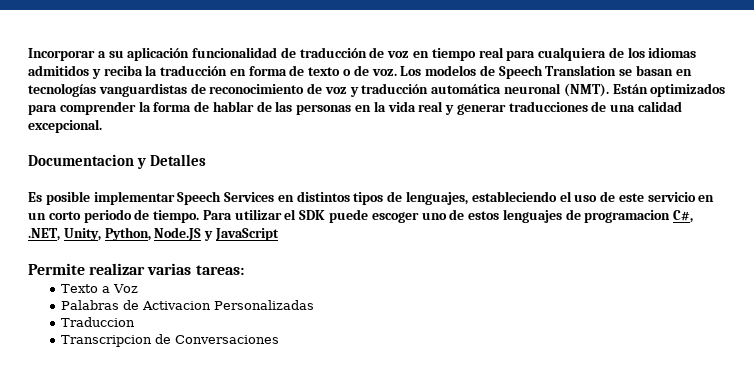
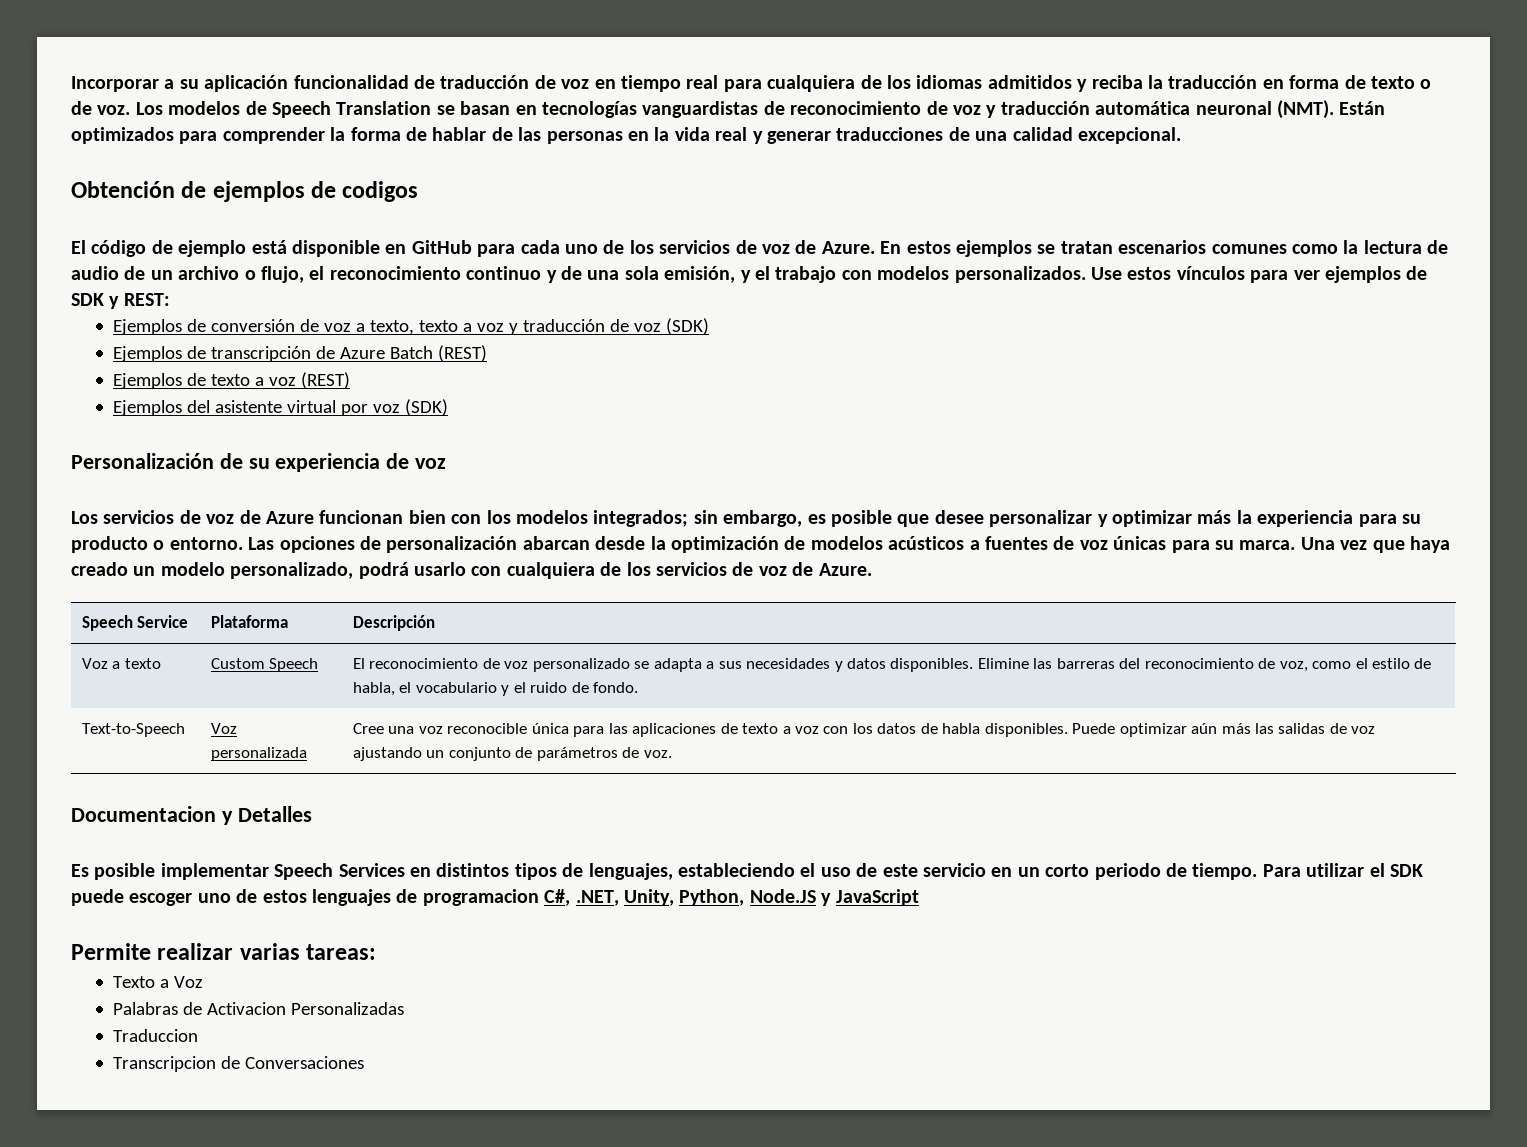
(102, 126) none -> [71,181,419,202] [71,240,1449,257] [71,266,1428,283] [71,293,170,309] [113,318,709,335] [113,345,488,362] [113,372,351,389] [113,399,449,416] [71,453,447,472] [71,510,1422,527] [71,536,1451,553] [71,562,872,579] [81,615,189,631] [210,615,288,628] [352,615,435,631] [81,658,161,669] [210,658,319,672] [352,658,1432,672] [352,682,639,696] [81,723,185,737] [210,723,237,734] [210,747,307,761] [352,723,1376,737] [352,747,672,761] // Obtención de ejemplos de codigos // El código de ejemplo está disponible en GitHub para cada uno de los servicios de voz de Azure. En estos ejemplos se tratan escenarios comunes como la lectura de audio de un archivo o flujo, el reconocimiento continuo y de una sola emisión, y el trabajo con modelos personalizados. Use estos vínculos para ver ejemplos de SDK y REST: // Ejemplos de conversión de voz a texto, texto a voz y traducción de voz (SDK) // Ejemplos de transcripción de Azure Batch (REST) // Ejemplos de texto a voz (REST) // Ejemplos del asistente virtual por voz (SDK) // Personalización de su experiencia de voz // Los servicios de voz de Azure funcionan bien con los modelos integrados; sin embargo, es posible que desee personalizar y optimizar más la experiencia para su producto o entorno. Las opciones de personalización abarcan desde la optimización de modelos acústicos a fuentes de voz únicas para su marca. Una vez que haya creado un modelo personalizado, podrá usarlo con cualquiera de los servicios de voz de Azure. // Speech Service | Plataforma | Descripción // Voz a texto | Custom Speech | El reconocimiento de voz personalizado se adapta a sus necesidades y datos disponibles. Elimine las barreras del reconocimiento de voz, como el estilo de habla, el vocabulario y el ruido de fondo. // Text-to-Speech | Voz personalizada | Cree una voz reconocible única para las aplicaciones de texto a voz con los datos de habla disponibles. Puede optimizar aún más las salidas de voz ajustando un conjunto de parámetros de voz.

